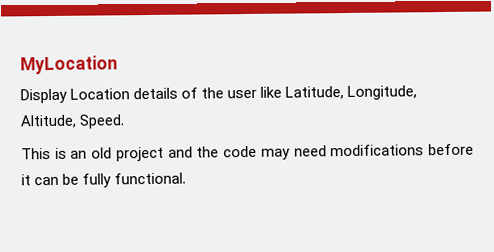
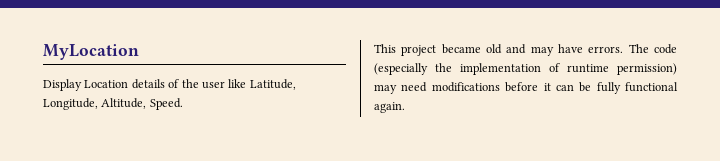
[54,145,258,162] is an old project and the code -> [401,44,677,56] [374,63,677,75] project became old and may have errors. The code (especially the implementation of runtime permission)
[114,172,187,185] functional. -> [625,82,678,92] [374,102,405,113] functional again.

